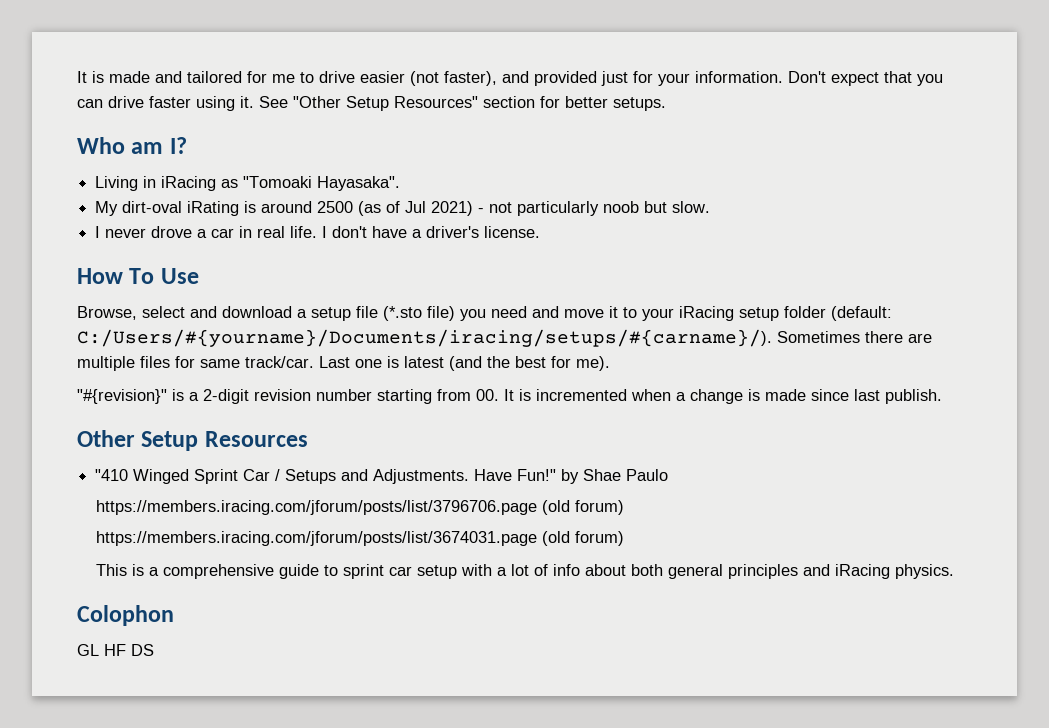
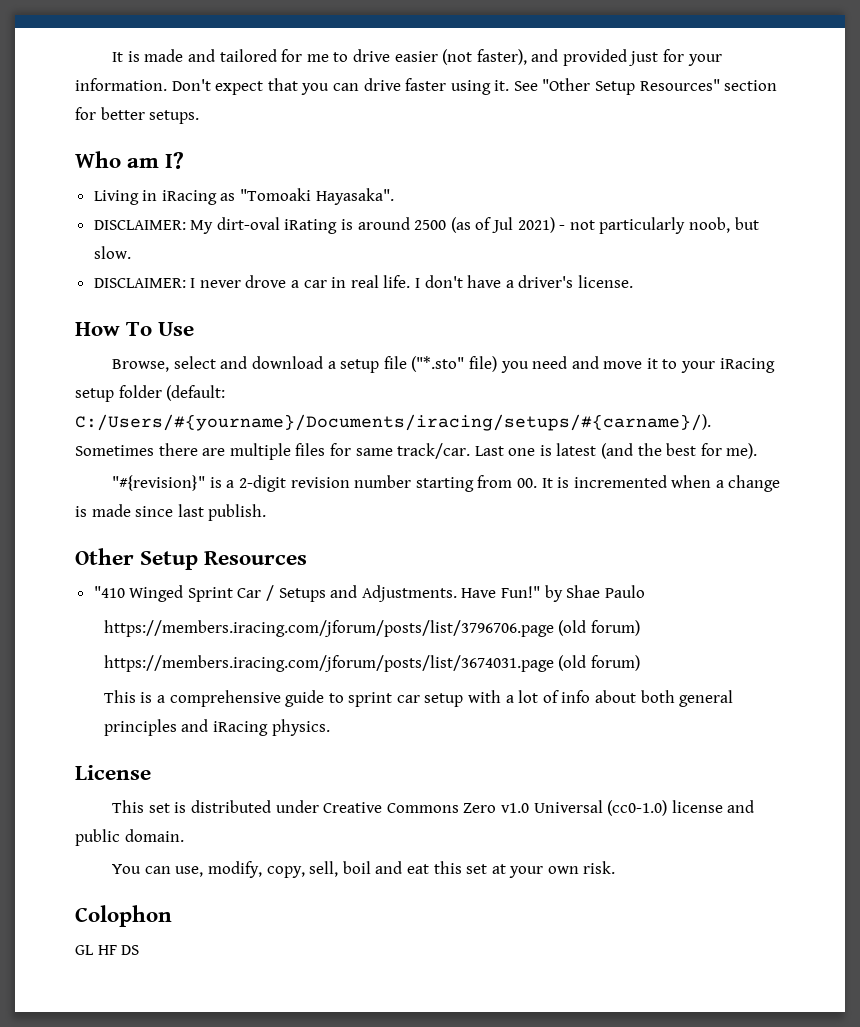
(401, 183) none -> [93,220,186,230] DISCLAIMER:
[603,201,640,213] noob -> [688,217,730,233] noob,
(711, 207) none -> [93,278,186,288] DISCLAIMER:
[383,306,422,321] (*.sto -> [411,356,465,372] ("*.sto"
(954, 571) none -> [75,765,151,780] [112,800,755,816] [75,829,184,846] [112,861,616,878] // License // This set is distributed under Creative Commons Zero v1.0 Universal (cc0-1.0) license and public domain. // You can use, modify, copy, sell, boil and eat this set at your own risk.

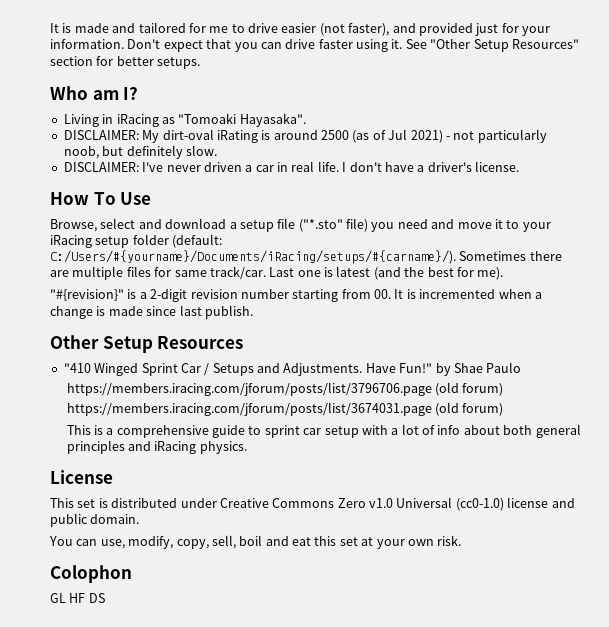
(759, 223) none -> [126,145,183,159] definitely
[190,275,287,288] I never drove -> [142,162,242,172] I've never driven
[75,414,711,431] C:/Users/#{yourname}/Documents/iracing/setups/#{carname}/). -> [50,250,456,264] C:/Users/#{yourname}/Documents/iRacing/setups/#{carname}/).

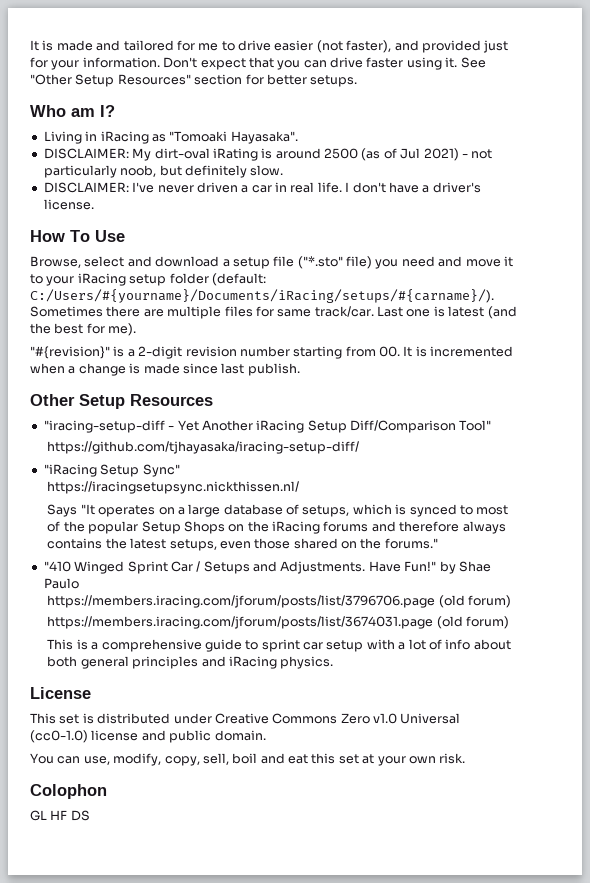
(244, 342) none -> [43,420,492,433] [47,441,360,454] [43,464,180,477] [47,481,300,494] [47,504,509,517] [47,521,506,534] [47,538,438,551] // "iracing-setup-diff - Yet Another iRacing Setup Diff/Comparison Tool" // https://github.com/tjhayasaka/iracing-setup-diff/ // "iRacing Setup Sync" // https://iracingsetupsync.nickthissen.nl/ // Says "It operates on a large database of setups, which is synced to most of the popular Setup Shops on the iRacing forums and therefore always contains the latest setups, even those shared on the forums."

